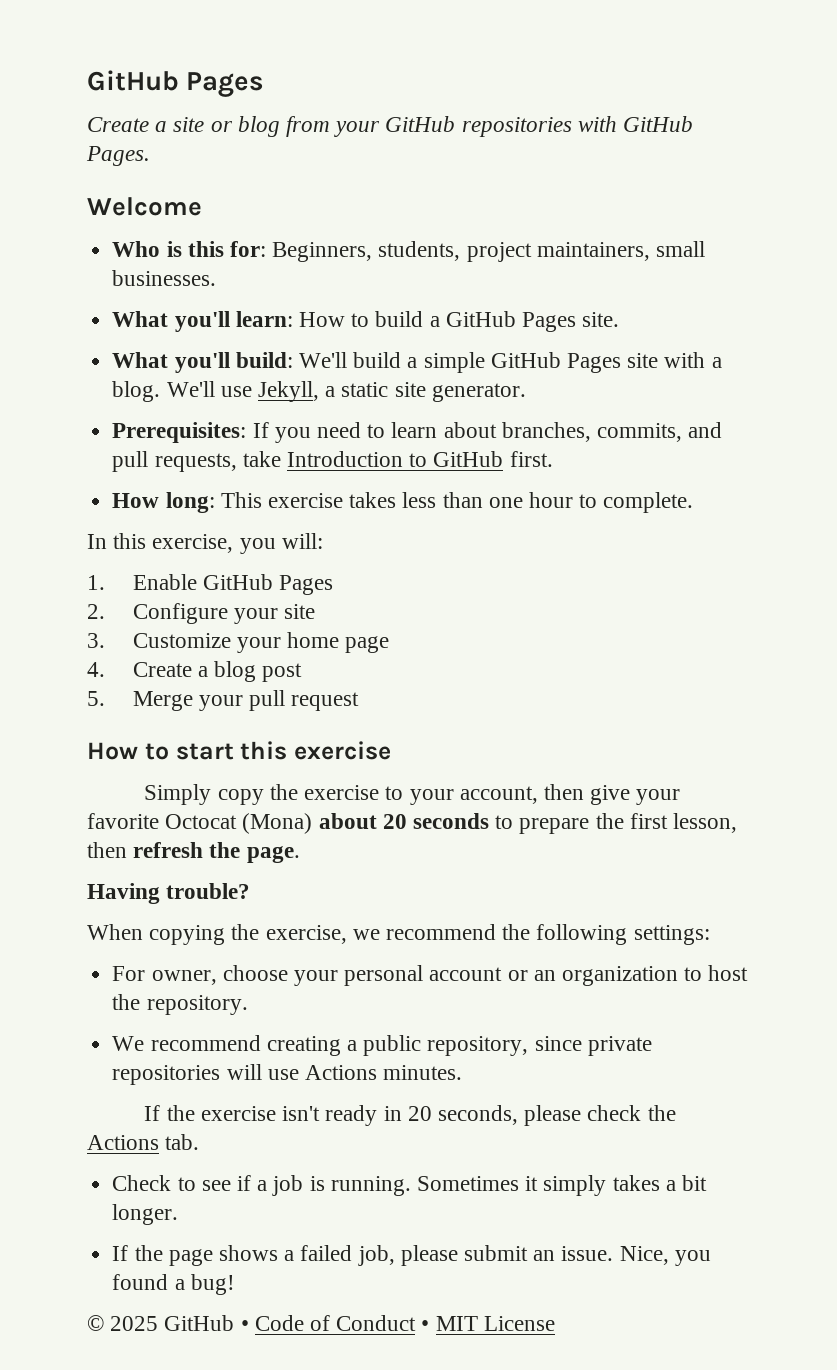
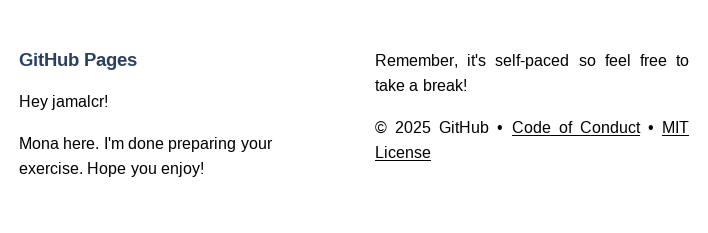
[87,70,265,97] [87,116,694,137] [86,146,150,166] [87,197,202,216] [112,241,705,262] [112,270,217,286] [112,311,620,332] [112,352,722,373] [112,381,526,402] [112,422,723,443] [112,451,553,472] [112,492,694,513] [87,533,323,554] [87,574,333,595] [87,603,315,624] [87,632,390,653] [87,661,303,682] [87,690,360,711] [87,741,391,760] [144,784,681,805] [87,813,738,834] [87,842,300,863] [87,883,251,904] [87,924,710,945] [112,965,749,986] [112,994,248,1015] [112,1035,652,1056] [112,1064,463,1085] [144,1105,676,1126] [87,1134,200,1150] [112,1175,708,1196] [112,1204,179,1225] [112,1245,711,1266] [112,1274,235,1295] GitHub Pages // Create a site or blog from your GitHub repositories with GitHub Pages. // Welcome // Who is this for: Beginners, students, project maintainers, small businesses. // What you'll learn: How to build a GitHub Pages site. // What you'll build: We'll build a simple GitHub Pages site with a blog. We'll use Jekyll, a static site generator. // Prerequisites: If you need to learn about branches, commits, and pull requests, take Introduction to GitHub first. // How long: This exercise takes less than one hour to complete. // In this exercise, you will: // 1. Enable GitHub Pages // 2. Configure your site // 3. Customize your home page // 4. Create a blog post // 5. Merge your pull request // How to start this exercise // Simply copy the exercise to your account, then give your favorite Octocat (Mona) about 20 seconds to prepare the first lesson, then refresh the page. // Having trouble? // When copying the exercise, we recommend the following settings: // For owner, choose your personal account or an organization to host the repository. // We recommend creating a public repository, since private repositories will use Actions minutes. // If the exercise isn't ready in 20 seconds, please check the Actions tab. // Check to see if a job is running. Sometimes it simply takes a bit longer. // If the page shows a failed job, please submit an issue. Nice, you found a bug! -> [19,53,137,70] [19,95,109,110] [19,137,273,152] [19,162,204,177] [375,54,689,69] [375,79,467,91] GitHub Pages // Hey jamalcr! // Mona here. I'm done preparing your exercise. Hope you enjoy! // Remember, it's self-paced so feel free to take a break!

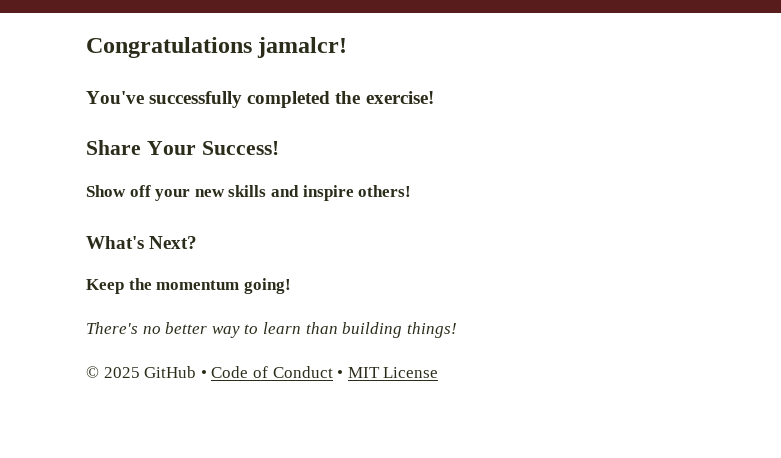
[19,53,137,70] [19,95,109,110] [19,137,273,152] [19,162,204,177] [375,54,689,69] [375,79,467,91] GitHub Pages // Hey jamalcr! // Mona here. I'm done preparing your exercise. Hope you enjoy! // Remember, it's self-paced so feel free to take a break! -> [86,37,348,58] [86,91,434,108] [86,140,279,155] [86,185,412,201] [86,236,198,249] [86,278,291,294] [86,322,457,338] Congratulations jamalcr! // You've successfully completed the exercise! // Share Your Success! // Show off your new skills and inspire others! // What's Next? // Keep the momentum going! // There's no better way to learn than building things!

